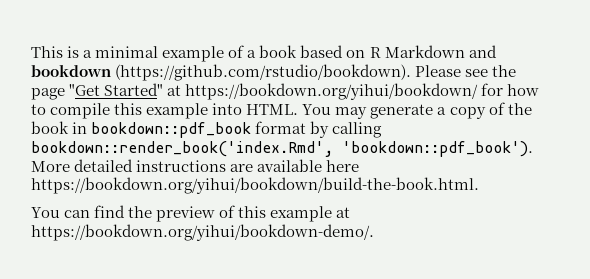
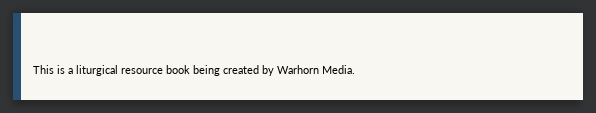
[95,45,497,62] [31,64,517,81] [31,83,540,100] [31,102,532,119] [31,121,383,138] [31,141,533,157] [31,159,360,172] [31,177,479,194] [31,205,351,222] [31,224,374,241] minimal example of a book based on R Markdown and bookdown (https://github.com/rstudio/bookdown). Please see the page "Get Started" at https://bookdown.org/yihui/bookdown/ for how to compile this example into HTML. You may generate a copy of the book in bookdown::pdf_book format by calling bookdown::render_book('index.Rmd', 'bookdown::pdf_book'). More detailed instructions are available here https://bookdown.org/yihui/bookdown/build-the-book.html. // You can find the preview of this example at https://bookdown.org/yihui/bookdown-demo/. -> [76,65,355,76] liturgical resource book being created by Warhorn Media.

